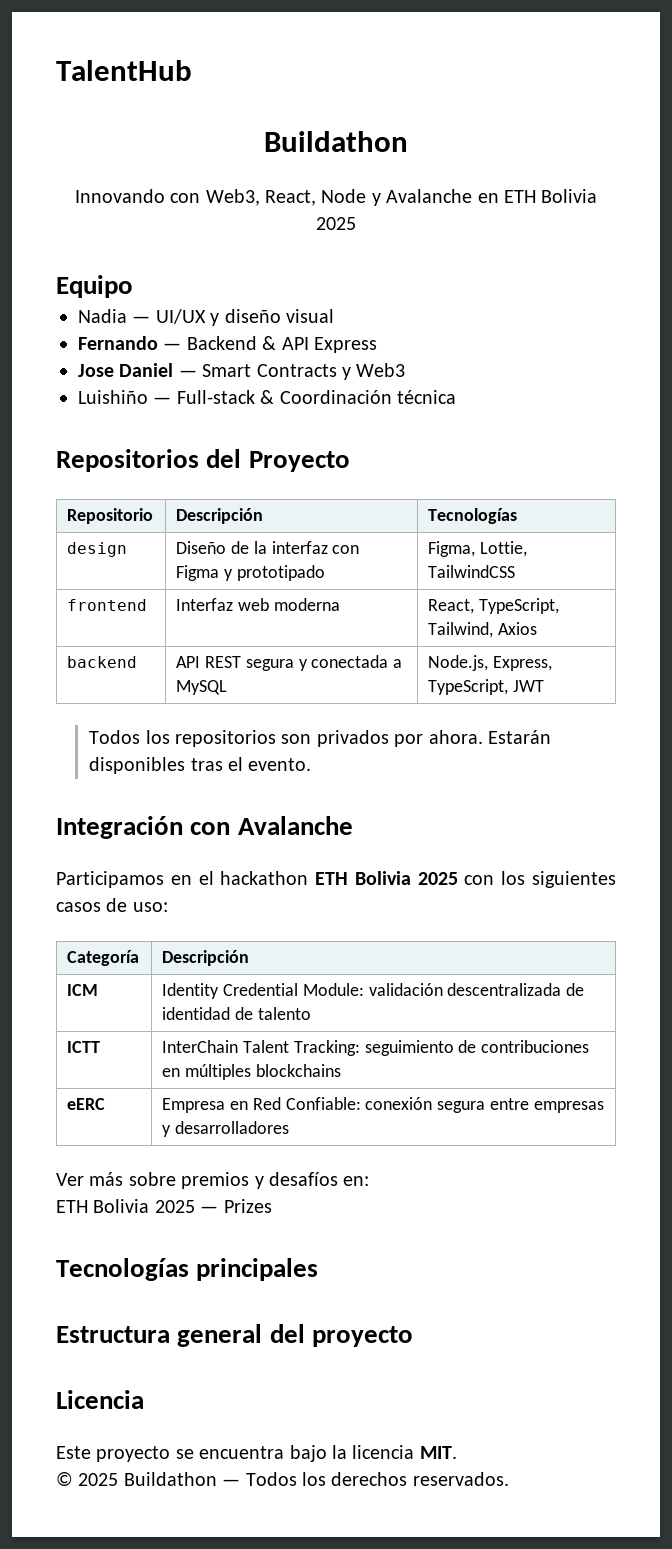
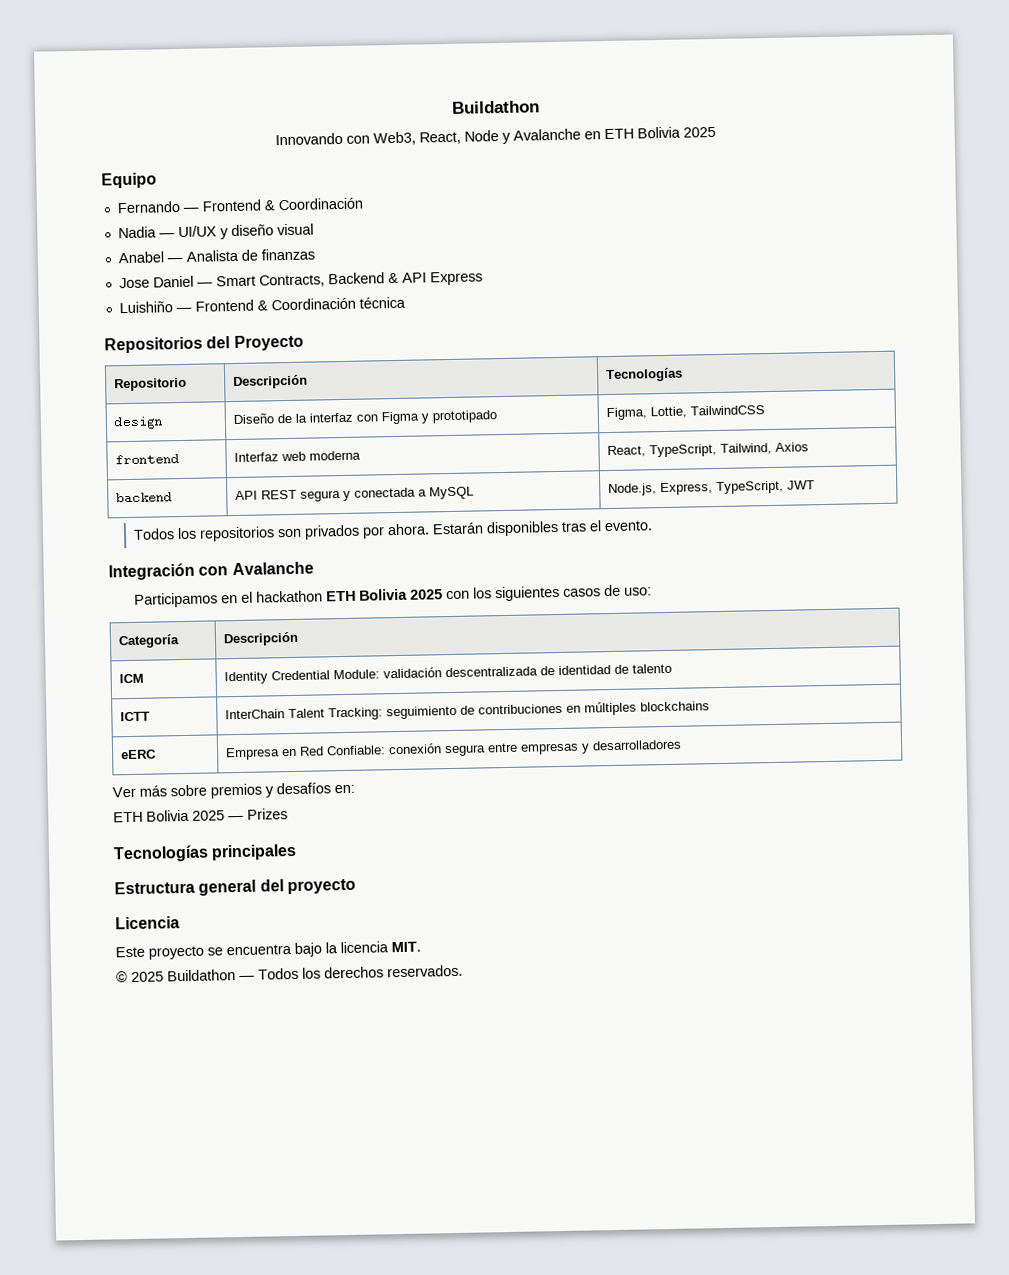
[56,60,192,81] TalentHub // -> (450, 107) none
(133, 286) none -> [116,197,363,214] // Fernando — Frontend & Coordinación
[78,336,377,353] [78,363,406,380] Fernando — Backend & API Express // Jose Daniel — Smart Contracts y Web3 -> [117,248,315,264] [118,271,483,289] Anabel — Analista de finanzas // Jose Daniel — Smart Contracts, Backend & API Express
[176,390,255,404] Full-stack -> [194,299,254,312] Frontend

